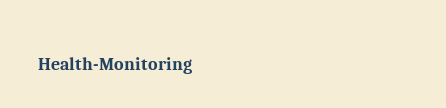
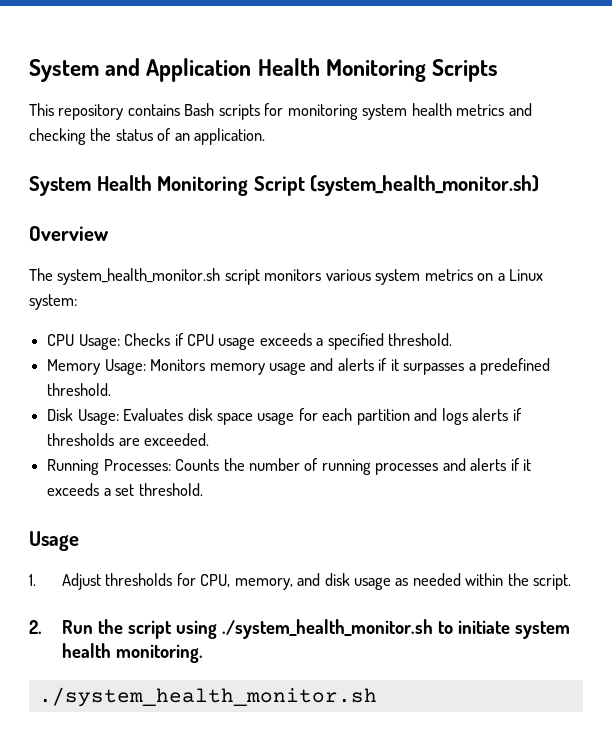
[38,57,192,74] Health-Monitoring -> [29,58,499,82] [29,103,532,120] [29,128,266,145] [29,175,540,196] [29,226,109,241] [29,268,544,285] [29,294,77,310] [47,333,453,350] [47,358,551,375] [47,383,112,396] [47,408,522,425] [47,433,210,446] [47,458,532,475] [47,483,203,496] [29,531,79,551] [29,573,572,590] [29,619,570,639] [61,643,203,663] [38,687,377,707] System and Application Health Monitoring Scripts // This repository contains Bash scripts for monitoring system health metrics and checking the status of an application. // System Health Monitoring Script (system_health_monitor.sh) // Overview // The system_health_monitor.sh script monitors various system metrics on a Linux system: // CPU Usage: Checks if CPU usage exceeds a specified threshold. // Memory Usage: Monitors memory usage and alerts if it surpasses a predefined threshold. // Disk Usage: Evaluates disk space usage for each partition and logs alerts if thresholds are exceeded. // Running Processes: Counts the number of running processes and alerts if it exceeds a set threshold. // Usage // 1. Adjust thresholds for CPU, memory, and disk usage as needed within the script. // 2. Run the script using ./system_health_monitor.sh to initiate system health monitoring. // ./system_health_monitor.sh

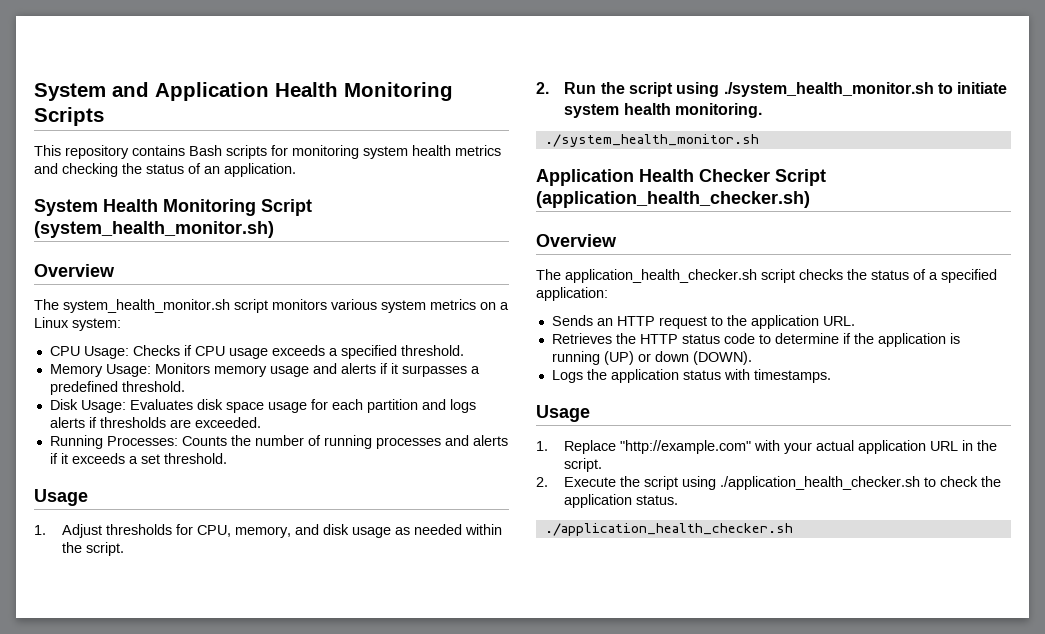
(377, 697) none -> [536,169,826,186] [536,191,810,208] [536,234,617,247] [536,269,997,283] [536,287,608,301] [551,315,855,329] [551,333,960,347] [551,351,752,365] [551,369,831,383] [536,405,590,422] [536,440,998,454] [564,458,603,472] [536,476,1002,490] [564,494,679,508] [544,523,793,536] // Application Health Checker Script (application_health_checker.sh) // Overview // The application_health_checker.sh script checks the status of a specified application: // Sends an HTTP request to the application URL. // Retrieves the HTTP status code to determine if the application is running (UP) or down (DOWN). // Logs the application status with timestamps. // Usage // 1. Replace "http://example.com" with your actual application URL in the script. // 2. Execute the script using ./application_health_checker.sh to check the application status. // ./application_health_checker.sh

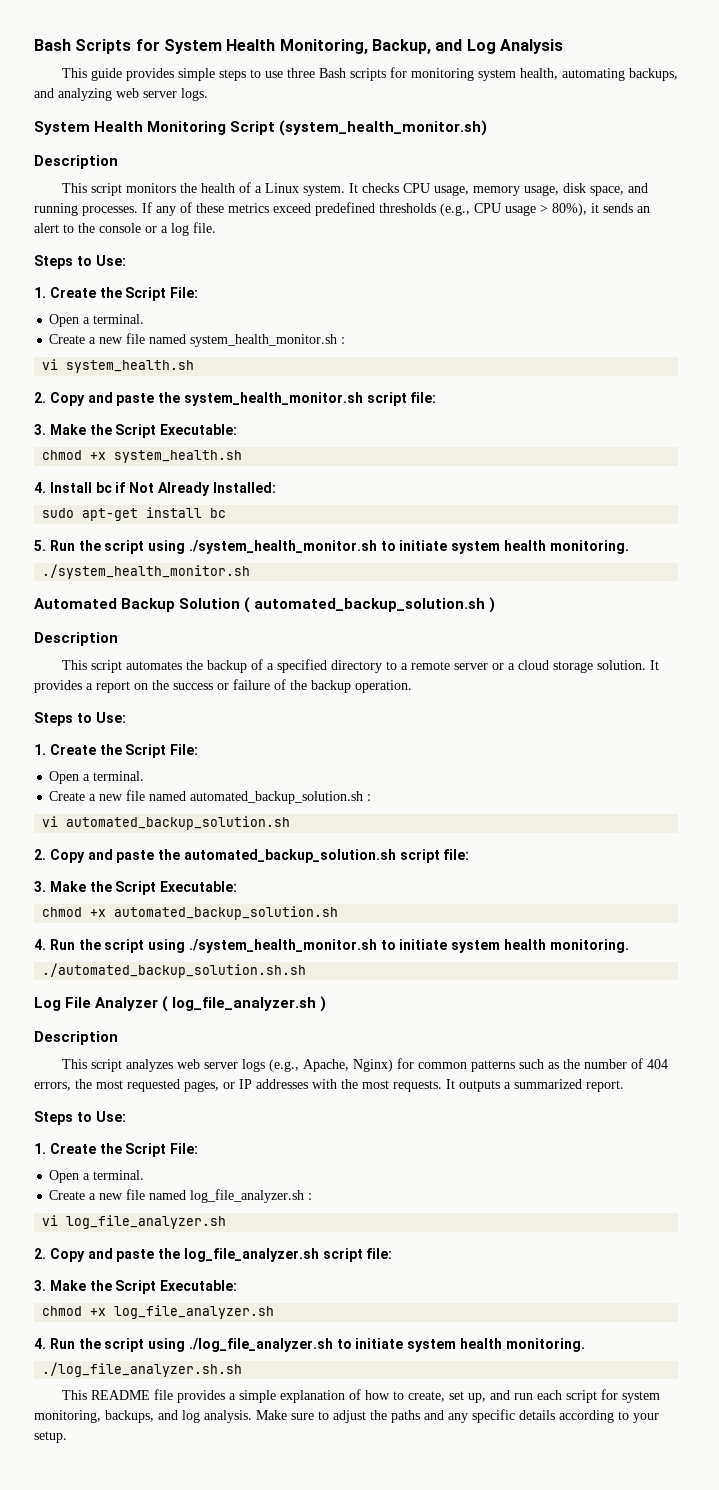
[34,82,453,101] [34,107,104,126] [34,145,185,159] System and Application Health Monitoring Scripts // This repository contains -> [34,39,563,54] [61,68,315,81] Bash Scripts for System Health Monitoring, Backup, and Log Analysis // This guide provides simple steps to use three
[412,145,501,156] [34,163,296,177] health metrics and checking the status of an application. -> [519,68,678,81] [34,88,208,101] health, automating backups, and analyzing web server logs.
[34,264,115,277] [34,299,509,313] [34,317,121,331] [49,345,464,359] [49,363,480,377] [49,381,185,395] [49,399,476,413] [49,417,261,428] [49,435,508,449] [49,453,227,464] [34,489,88,506] [34,524,503,538] [62,542,125,556] [536,82,549,94] Overview // The system_health_monitor.sh script monitors various system metrics on a Linux system: // CPU Usage: Checks if CPU usage exceeds a specified threshold. // Memory Usage: Monitors memory usage and alerts if it surpasses a predefined threshold. // Disk Usage: Evaluates disk space usage for each partition and logs alerts if thresholds are exceeded. // Running Processes: Counts the number of running processes and alerts if it exceeds a set threshold. // Usage // 1. Adjust thresholds for CPU, memory, and disk usage as needed within the script. // 2. -> [34,155,118,169] [61,182,648,196] [34,202,650,216] [34,222,216,236] [34,255,126,269] [34,287,199,301] [49,314,145,327] [49,333,346,347] [42,359,195,373] [34,392,437,406] [34,424,238,438] [42,450,243,463] [34,482,276,496] [42,507,227,521] [34,540,46,551] Description // This script monitors the health of a Linux system. It checks CPU usage, memory usage, disk space, and running processes. If any of these metrics exceed predefined thresholds (e.g., CPU usage > 80%), it sends an alert to the console or a log file. // Steps to Use: // 1. Create the Script File: // Open a terminal. // Create a new file named system_health_monitor.sh : // vi system_health.sh // 2. Copy and paste the system_health_monitor.sh script file: // 3. Make the Script Executable: // chmod +x system_health.sh // 4. Install bc if Not Already Installed: // sudo apt-get install bc // 5.
[536,169,826,186] [536,191,810,208] [536,234,617,247] [536,269,997,283] [536,287,608,301] [551,315,855,329] [551,333,960,347] [551,351,752,365] [551,369,831,383] [536,405,590,422] [536,440,998,454] [564,458,603,472] [536,476,1002,490] [564,494,679,508] [544,523,793,536] Application Health Checker Script (application_health_checker.sh) // Overview // The application_health_checker.sh script checks the status of a specified application: // Sends an HTTP request to the application URL. // Retrieves the HTTP status code to determine if the application is running (UP) or down (DOWN). // Logs the application status with timestamps. // Usage // 1. Replace "http://example.com" with your actual application URL in the script. // 2. Execute the script using ./application_health_checker.sh to check the application status. // ./application_health_checker.sh -> [34,597,496,613] [34,632,118,646] [61,659,659,673] [34,679,412,693] [34,712,126,726] [34,744,199,758] [49,771,145,784] [49,790,372,804] [42,816,291,830] [34,849,470,863] [34,881,238,895] [42,906,339,920] [34,939,629,953] [42,963,307,978] [34,996,327,1012] [34,1031,118,1045] [61,1058,668,1072] [34,1079,624,1092] [34,1111,126,1125] [34,1143,199,1157] [49,1170,145,1183] [49,1189,313,1203] [42,1215,227,1229] [34,1248,393,1262] [34,1280,238,1294] [42,1305,275,1319] [34,1338,585,1352] [42,1362,243,1377] [61,1389,660,1403] [34,1409,659,1423] [34,1431,67,1443] Automated Backup Solution ( automated_backup_solution.sh ) // Description // This script automates the backup of a specified directory to a remote server or a cloud storage solution. It provides a report on the success or failure of the backup operation. // Steps to Use: // 1. Create the Script File: // Open a terminal. // Create a new file named automated_backup_solution.sh : // vi automated_backup_solution.sh // 2. Copy and paste the automated_backup_solution.sh script file: // 3. Make the Script Executable: // chmod +x automated_backup_solution.sh // 4. Run the script using ./system_health_monitor.sh to initiate system health monitoring. // ./automated_backup_solution.sh.sh // Log File Analyzer ( log_file_analyzer.sh ) // Description // This script analyzes web server logs (e.g., Apache, Nginx) for common patterns such as the number of 404 errors, the most requested pages, or IP addresses with the most requests. It outputs a summarized report. // Steps to Use: // 1. Create the Script File: // Open a terminal. // Create a new file named log_file_analyzer.sh : // vi log_file_analyzer.sh // 2. Copy and paste the log_file_analyzer.sh script file: // 3. Make the Script Executable: // chmod +x log_file_analyzer.sh // 4. Run the script using ./log_file_analyzer.sh to initiate system health monitoring. // ./log_file_analyzer.sh.sh // This README file provides a simple explanation of how to create, set up, and run each script for system monitoring, backups, and log analysis. Make sure to adjust the paths and any specific details according to your setup.

